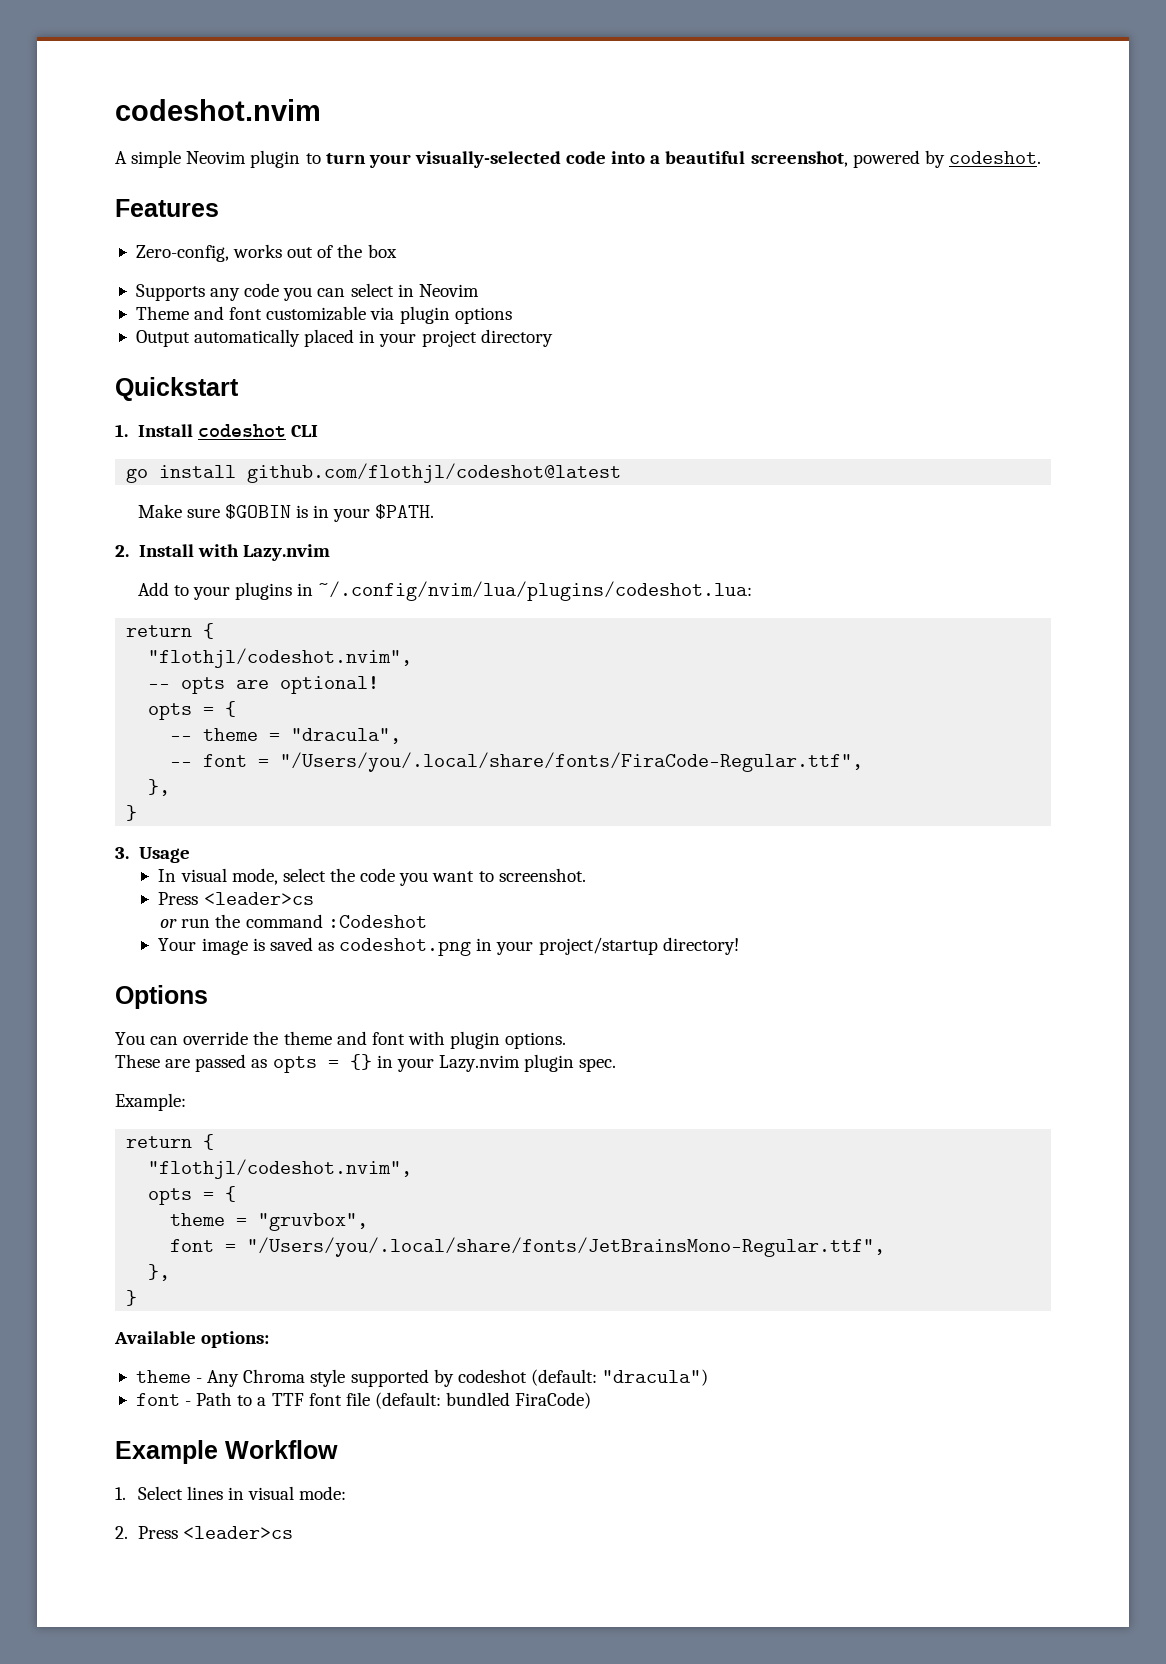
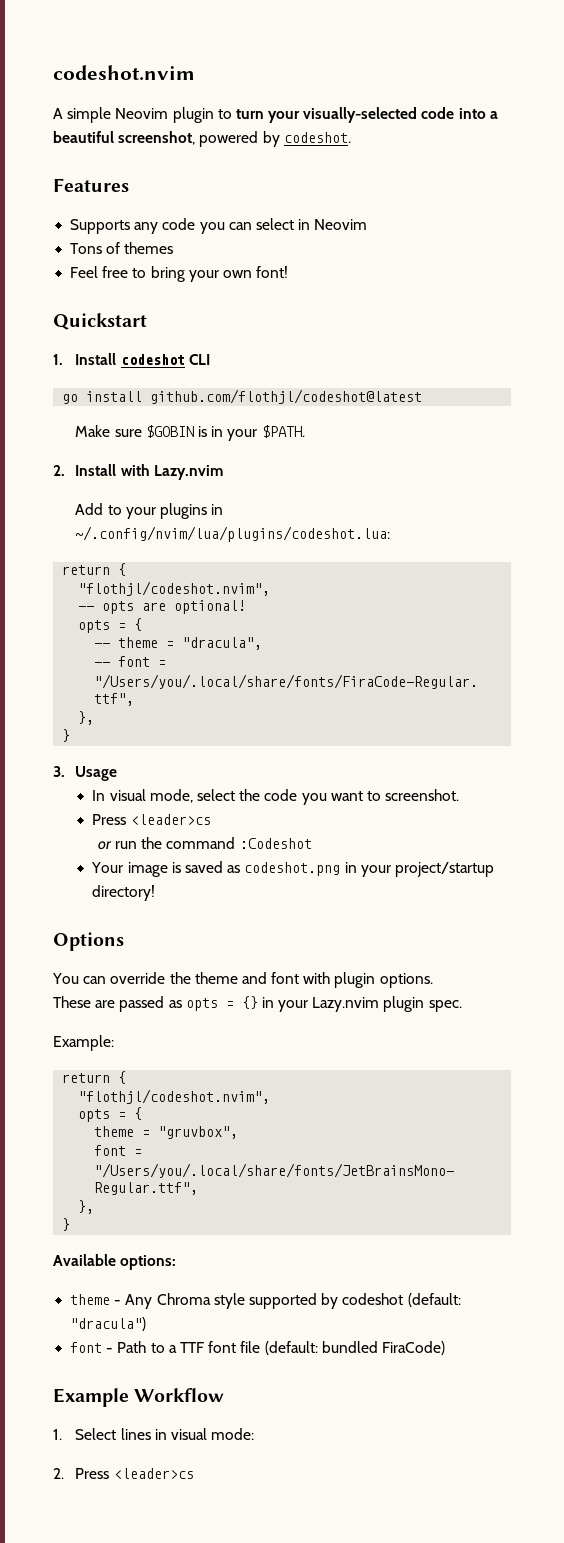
[135,244,397,262] // Zero-config, works out of the box -> (129, 185) none
[135,306,512,324] [135,329,553,347] Theme and font customizable via plugin options // Output automatically placed in your project directory -> [70,242,174,254] [70,266,289,282] Tons of themes // Feel free to bring your own font!

